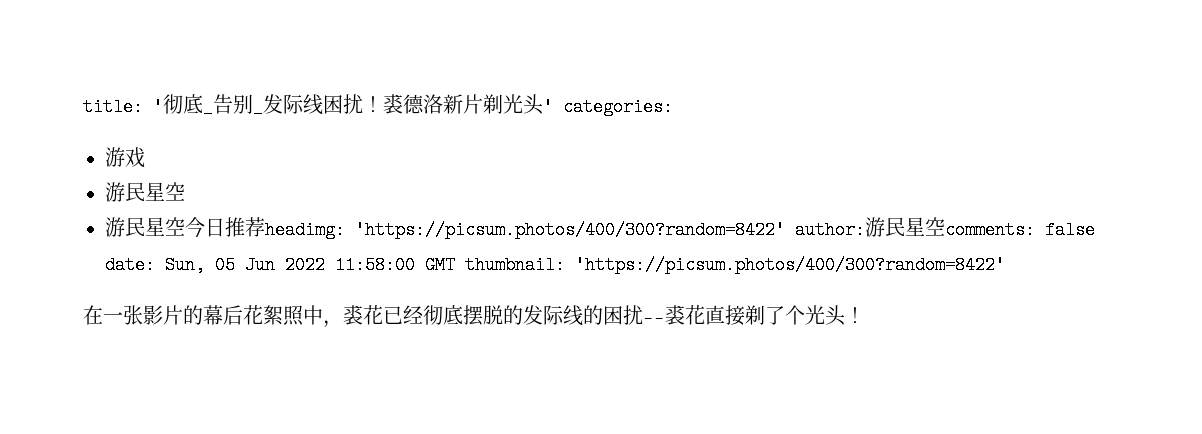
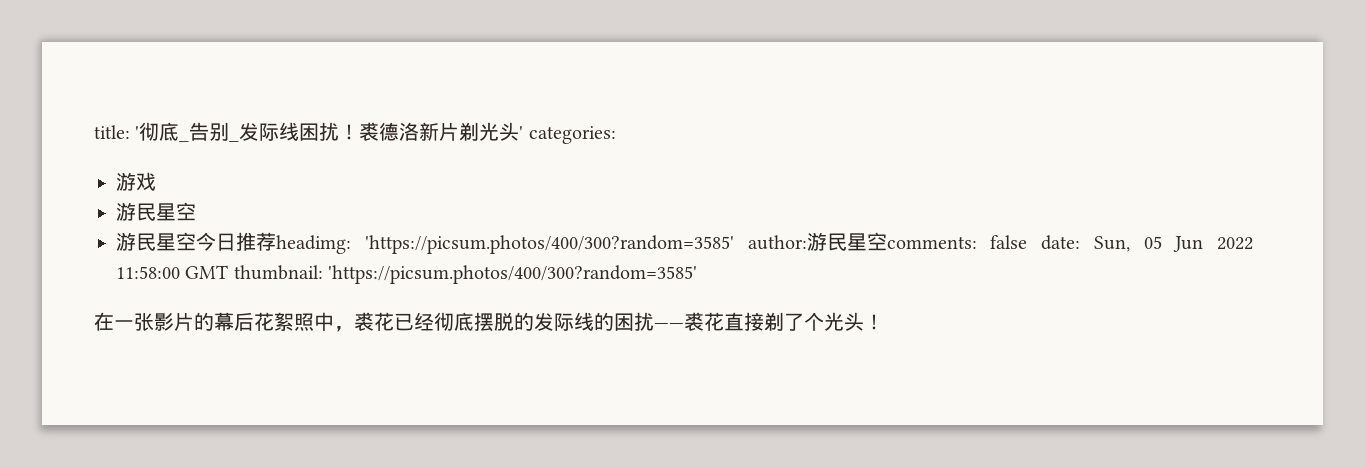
[355,221,785,239] 'https://picsum.photos/400/300?random=8422' -> [364,235,734,254] 'https://picsum.photos/400/300?random=3585'
[575,256,1005,274] 'https://picsum.photos/400/300?random=8422' -> [328,265,698,284] 'https://picsum.photos/400/300?random=3585'

